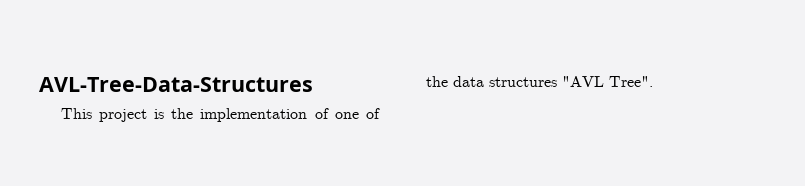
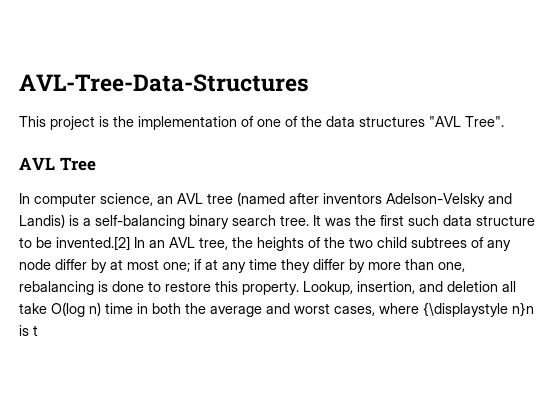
(653, 81) none -> [19,157,96,171] [19,192,512,207] [19,214,535,229] [19,236,511,251] [19,259,465,273] [19,281,516,295] [19,302,534,317] [19,325,38,336] // AVL Tree // In computer science, an AVL tree (named after inventors Adelson-Velsky and Landis) is a self-balancing binary search tree. It was the first such data structure to be invented.[2] In an AVL tree, the heights of the two child subtrees of any node differ by at most one; if at any time they differ by more than one, rebalancing is done to restore this property. Lookup, insertion, and deletion all take O(log n) time in both the average and worst cases, where {\displaystyle n}n is t

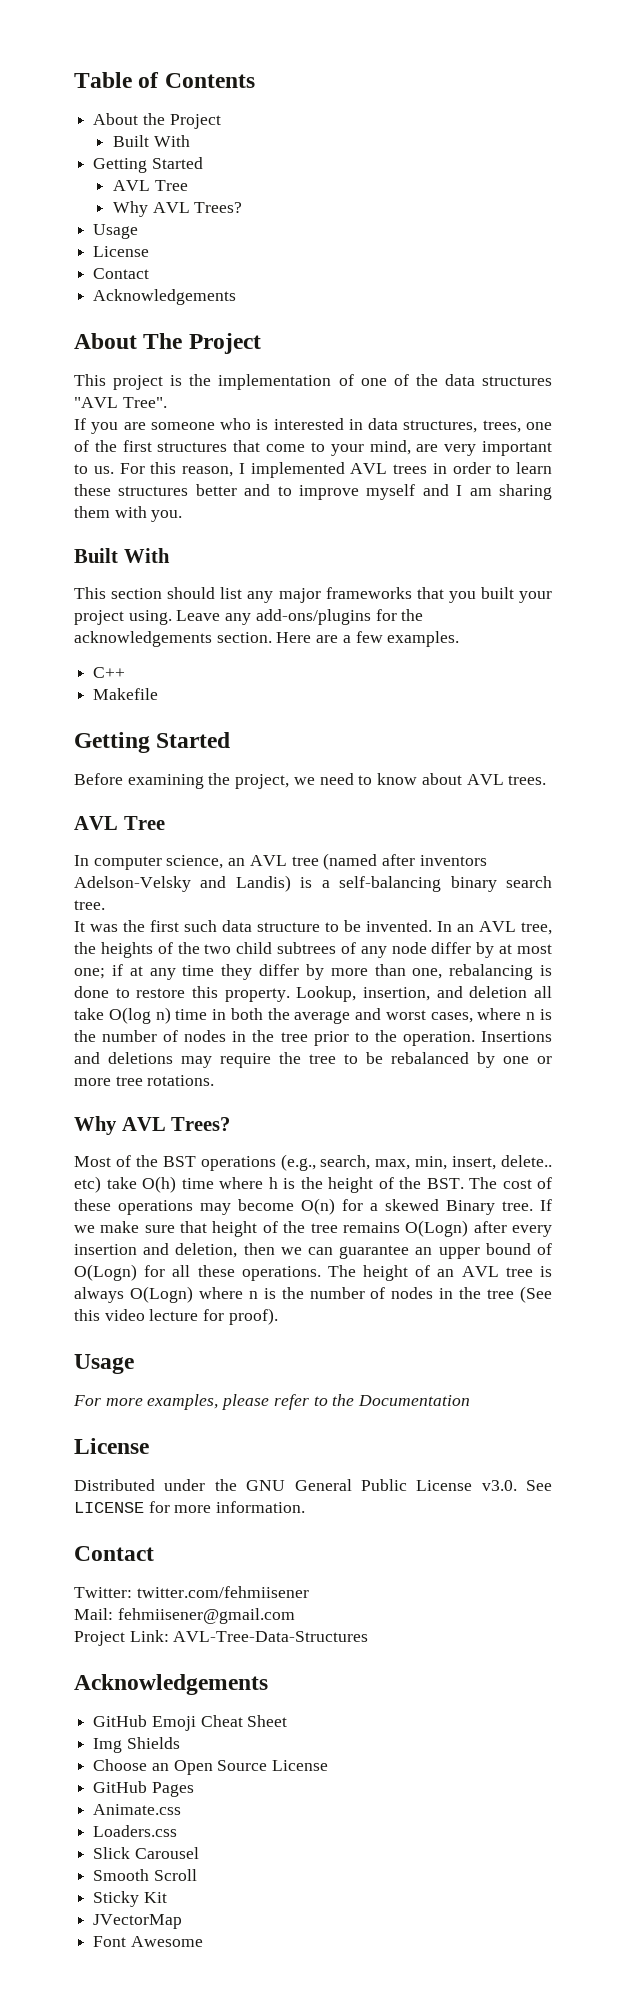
[19,74,309,92] AVL-Tree-Data-Structures -> [74,72,255,88] [93,113,221,129] [112,135,190,147] [93,157,203,173] [112,180,188,191] [112,201,243,217] [93,224,139,239] [93,246,150,257] [93,268,150,279] [93,289,237,305] [74,333,261,354] Table of Contents // About the Project // Built With // Getting Started // AVL Tree // Why AVL Trees? // Usage // License // Contact // Acknowledgements // About The Project
(504, 121) none -> [74,418,552,434] [74,440,552,456] [74,462,552,478] [74,484,552,500] [74,506,183,522] [74,548,170,563] [74,587,552,603] [74,609,424,625] [74,631,460,647] [93,667,126,678] [93,688,159,700] [74,732,231,753] [74,773,547,789] // If you are someone who is interested in data structures, trees, one of the first structures that come to your mind, are very important to us. For this reason, I implemented AVL trees in order to learn these structures better and to improve myself and I am sharing them with you. // Built With // This section should list any major frameworks that you built your project using. Leave any add-ons/plugins for the acknowledgements section. Here are a few examples. // C++ // Makefile // Getting Started // Before examining the project, we need to know about AVL trees.
(309, 220) none -> (105, 905) //
[56,236,130,251] invented.[2] -> [366,920,432,932] invented.
[423,302,534,317] [19,325,38,336] {\displaystyle n}n is t -> [526,1009,552,1020] [74,1030,552,1046] [74,1052,552,1068] [74,1075,215,1086] [74,1116,231,1135] [74,1154,552,1171] [74,1176,552,1193] [74,1198,552,1215] [74,1220,552,1237] [74,1243,552,1259] [74,1264,552,1281] [74,1286,553,1303] [74,1308,278,1325] [74,1354,134,1374] [73,1394,471,1410] [74,1438,149,1454] [74,1479,552,1491] [74,1501,306,1513] [74,1546,154,1561] [74,1586,309,1598] [74,1608,295,1624] [74,1630,369,1646] [74,1674,268,1695] [93,1715,288,1731] [93,1737,180,1753] [93,1759,329,1775] [93,1781,194,1797] [93,1804,182,1815] [93,1825,178,1837] [93,1847,199,1859] [93,1869,197,1881] [93,1891,167,1907] [93,1914,183,1929] [93,1936,203,1947] n is the number of nodes in the tree prior to the operation. Insertions and deletions may require the tree to be rebalanced by one or more tree rotations. // Why AVL Trees? // Most of the BST operations (e.g., search, max, min, insert, delete.. etc) take O(h) time where h is the height of the BST. The cost of these operations may become O(n) for a skewed Binary tree. If we make sure that height of the tree remains O(Logn) after every insertion and deletion, then we can guarantee an upper bound of O(Logn) for all these operations. The height of an AVL tree is always O(Logn) where n is the number of nodes in the tree (See this video lecture for proof). // Usage // For more examples, please refer to the Documentation // License // Distributed under the GNU General Public License v3.0. See LICENSE for more information. // Contact // Twitter: twitter.com/fehmiisener // Mail: fehmiisener@gmail.com // Project Link: AVL-Tree-Data-Structures // Acknowledgements // GitHub Emoji Cheat Sheet // Img Shields // Choose an Open Source License // GitHub Pages // Animate.css // Loaders.css // Slick Carousel // Smooth Scroll // Sticky Kit // JVectorMap // Font Awesome

